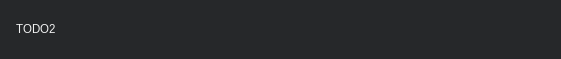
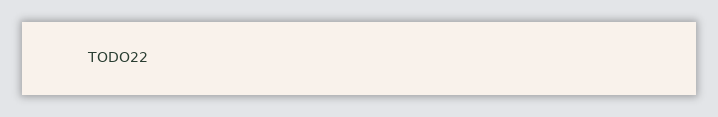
[16,24,55,33] TODO2 -> [87,52,148,62] TODO22

